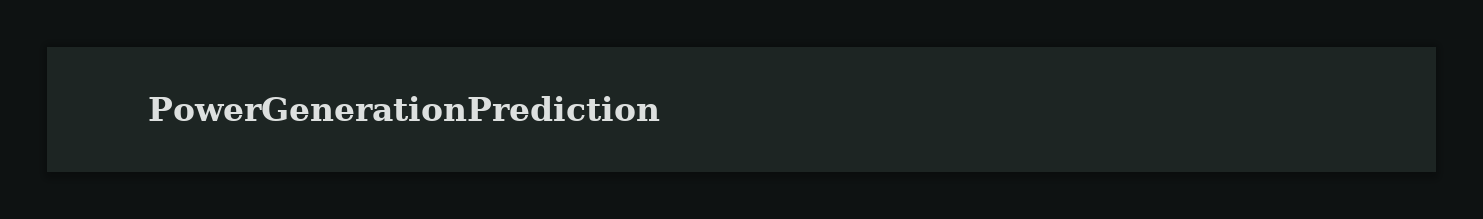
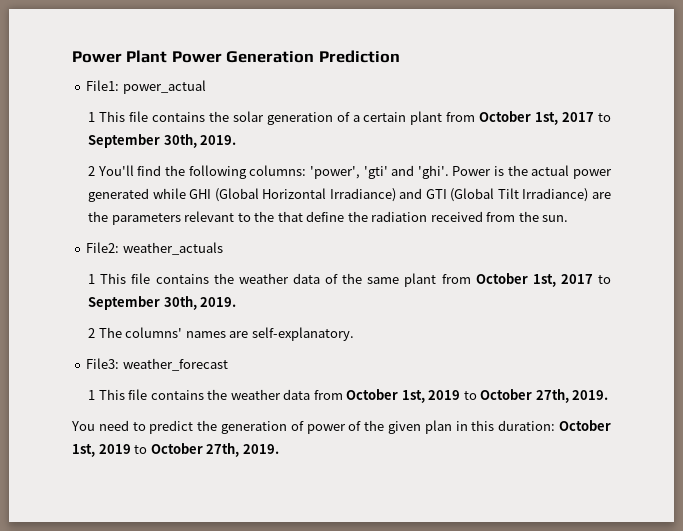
[148,96,660,121] PowerGenerationPrediction -> [72,50,400,63] [86,80,206,94] [88,111,612,125] [88,134,237,148] [88,165,612,179] [88,188,611,202] [88,211,569,225] [86,242,223,255] [88,273,612,287] [88,296,237,310] [88,327,354,341] [86,358,228,371] [88,389,609,403] [71,420,612,434] [72,443,279,457] Power Plant Power Generation Prediction // File1: power_actual // 1 This file contains the solar generation of a certain plant from October 1st, 2017 to September 30th, 2019. // 2 You'll find the following columns: 'power', 'gti' and 'ghi'. Power is the actual power generated while GHI (Global Horizontal Irradiance) and GTI (Global Tilt Irradiance) are the parameters relevant to the that define the radiation received from the sun. // File2: weather_actuals // 1 This file contains the weather data of the same plant from October 1st, 2017 to September 30th, 2019. // 2 The columns' names are self-explanatory. // File3: weather_forecast // 1 This file contains the weather data from October 1st, 2019 to October 27th, 2019. // You need to predict the generation of power of the given plan in this duration: October 1st, 2019 to October 27th, 2019.

